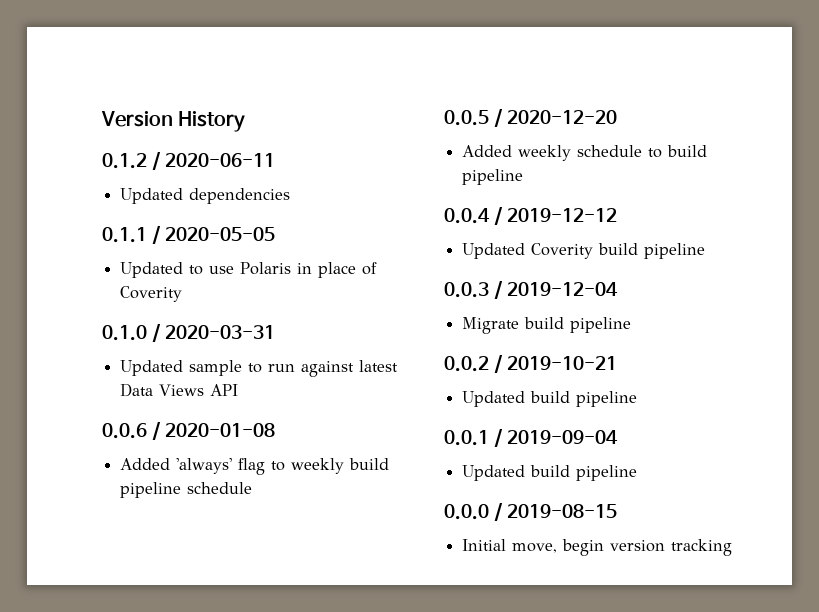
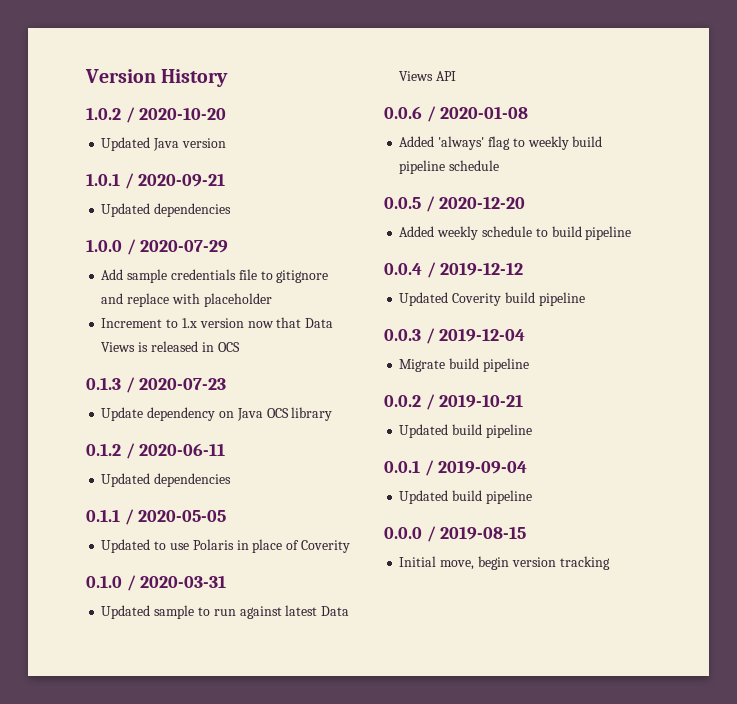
(246, 121) none -> [86,107,227,123] [101,137,226,151] [86,173,226,189] [101,203,232,217] [86,239,229,255] [101,269,329,283] [101,293,272,307] [101,317,334,328] [101,341,240,352] [86,377,227,393] [101,407,333,421] // 1.0.2 / 2020-10-20 // Updated Java version // 1.0.1 / 2020-09-21 // Updated dependencies // 1.0.0 / 2020-07-29 // Add sample credentials file to gitignore and replace with placeholder // Increment to 1.x version now that Data Views is released in OCS // 0.1.3 / 2020-07-23 // Update dependency on Java OCS library

